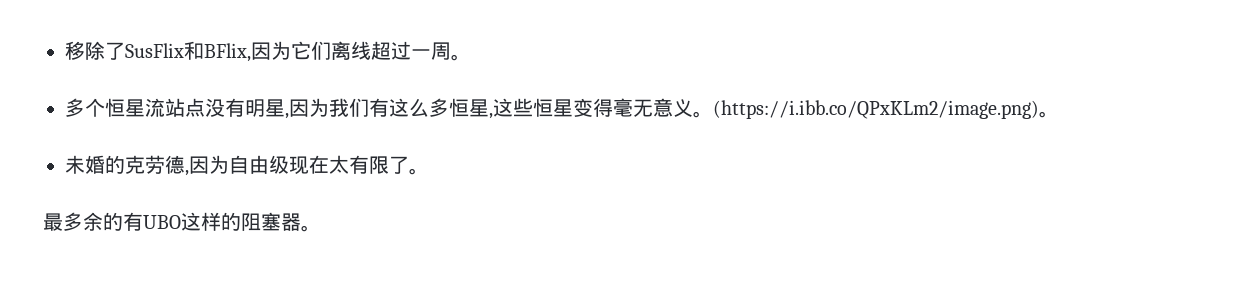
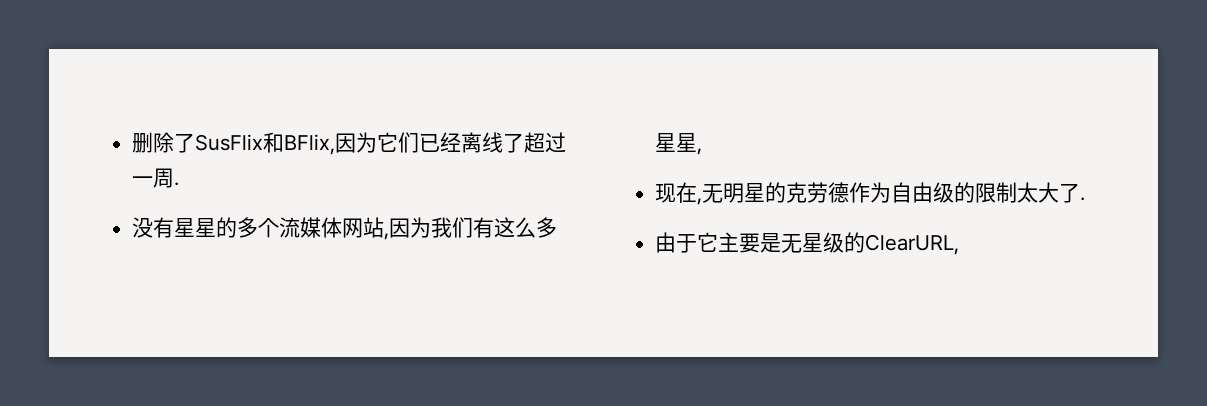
[65,41,85,60] 移 -> [132,132,154,153] 删
[331,41,471,61] [65,98,285,117] 离线超过一周。 // 多个恒星流站点没有明星 -> [419,132,567,153] [132,168,180,188] [132,217,385,238] 已经离线了超过一周. // 没有星星的多个流媒体网站
[449,98,1059,119] [65,155,105,174] 恒星,这些恒星变得毫无意义。(https://i.ibb.co/QPxKLm2/image.png)。 // 未婚 -> [655,133,703,155] [655,182,766,205] 星星, // 现在,无明星
[185,156,209,176] ,因 -> [849,182,871,203] 作
[289,155,429,175] [43,212,321,232] 现在太有限了。 // 最多余的有UBO这样的阻塞器。 -> [954,182,1086,203] [655,232,960,255] 的限制太大了. // 由于它主要是无星级的ClearURL,

